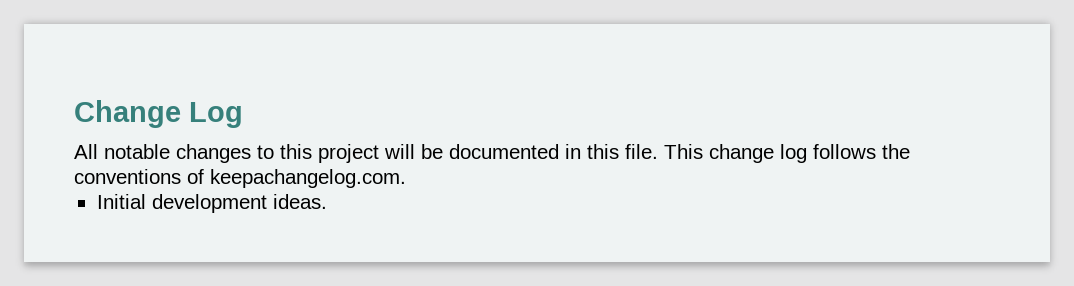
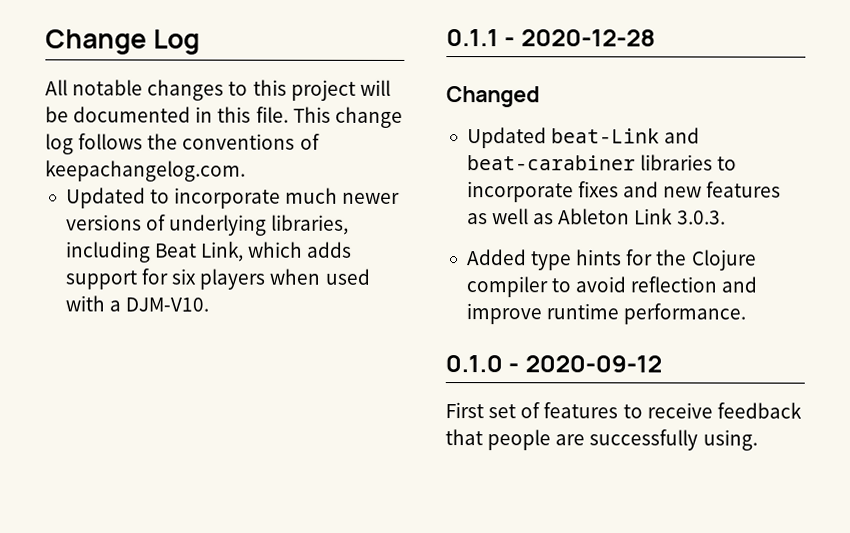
[96,194,327,213] Initial development ideas. -> [65,187,401,209] [65,214,350,236] [65,241,353,263] [64,268,370,290] [64,295,210,312] [446,29,656,47] [446,86,540,108] [466,127,701,149] [466,154,738,171] [466,181,782,203] [466,208,726,225] [466,249,757,271] [465,276,758,298] [465,303,747,325] [445,355,662,373] [445,402,802,419] [445,429,758,451] Updated to incorporate much newer versions of underlying libraries, including Beat Link, which adds support for six players when used with a DJM-V10. // 0.1.1 - 2020-12-28 // Changed // Updated beat-Link and beat-carabiner libraries to incorporate fixes and new features as well as Ableton Link 3.0.3. // Added type hints for the Clojure compiler to avoid reflection and improve runtime performance. // 0.1.0 - 2020-09-12 // First set of features to receive feedback that people are successfully using.

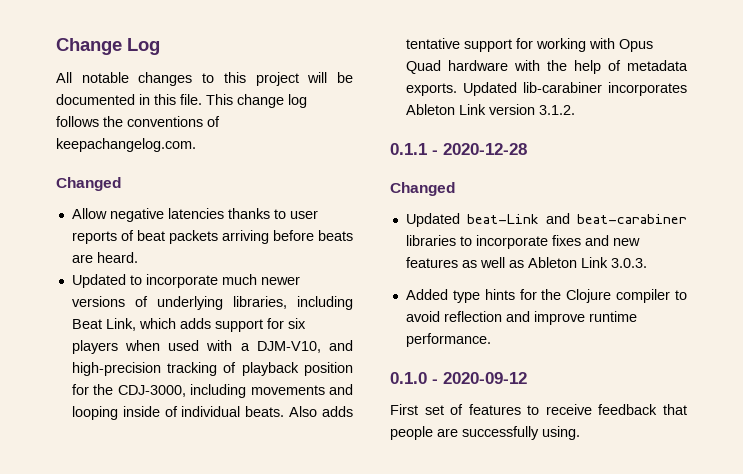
(246, 171) none -> [56,177,121,191] [71,208,318,222] [71,230,353,244] [71,252,138,263] // Changed // Allow negative latencies thanks to user reports of beat packets arriving before beats are heard.
[125,297,210,312] DJM-V10. -> [256,340,354,353] [71,362,353,376] [71,384,354,398] [71,406,353,420] [405,38,653,52] [405,60,688,74] [405,82,687,96] [405,104,575,115] DJM-V10, and high-precision tracking of playback position for the CDJ-3000, including movements and looping inside of individual beats. Also adds tentative support for working with Opus Quad hardware with the help of metadata exports. Updated lib-carabiner incorporates Ableton Link version 3.1.2.

